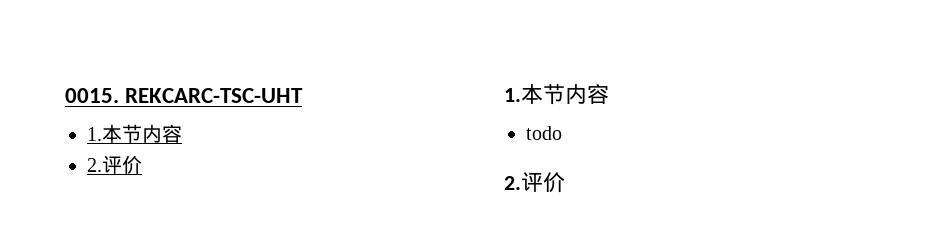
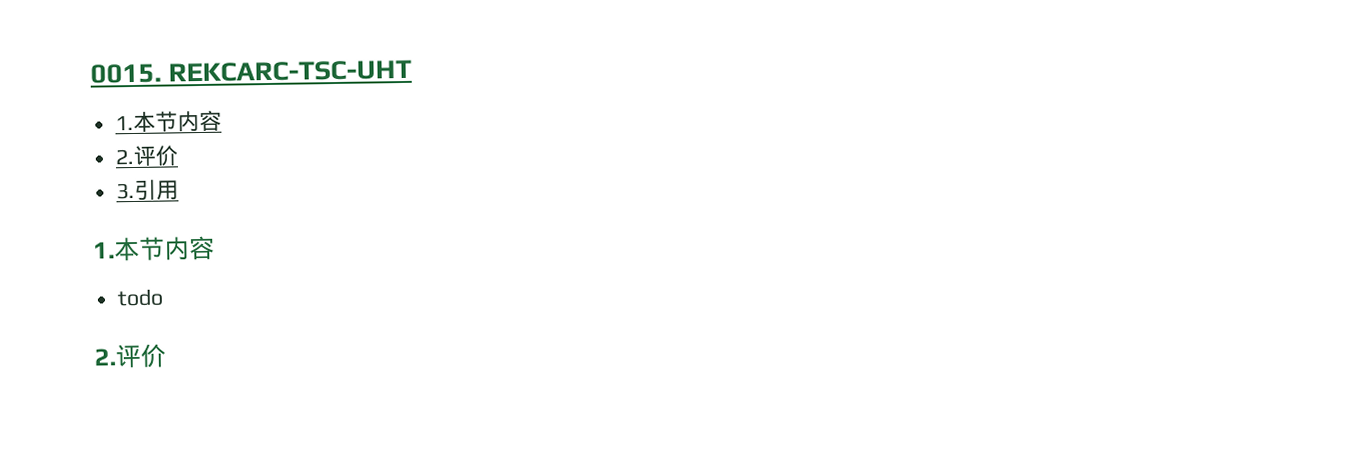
(142, 164) none -> [115,179,179,201] // 3.引用

